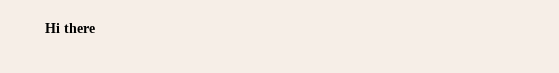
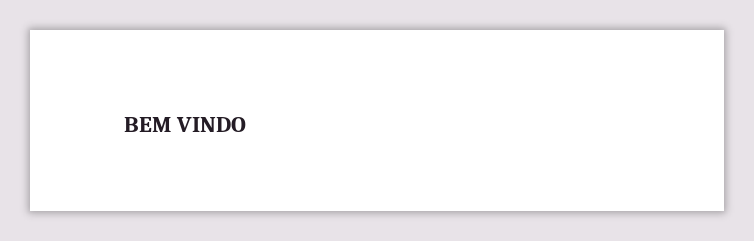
[45,23,95,33] Hi there -> [124,117,247,132] BEM VINDO

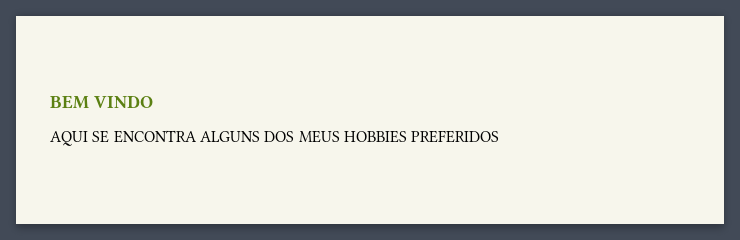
(247, 124) none -> [50,130,500,146] // AQUI SE ENCONTRA ALGUNS DOS MEUS HOBBIES PREFERIDOS

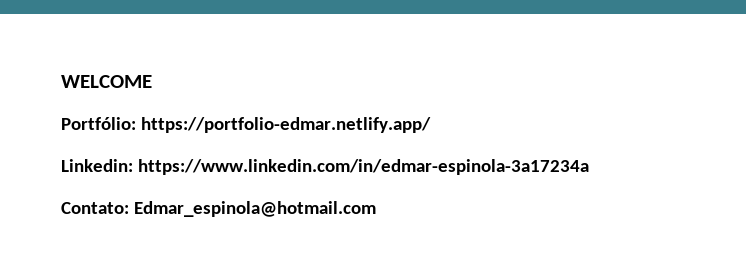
[50,95,153,109] [50,130,500,146] BEM VINDO // AQUI SE ENCONTRA ALGUNS DOS MEUS HOBBIES PREFERIDOS -> [61,75,152,88] [61,117,431,133] [61,159,589,175] [61,201,376,217] WELCOME // Portfólio: https://portfolio-edmar.netlify.app/ // Linkedin: https://www.linkedin.com/in/edmar-espinola-3a17234a // Contato: Edmar_espinola@hotmail.com

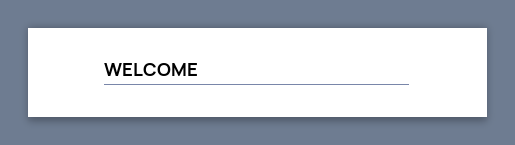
[61,117,431,133] [61,159,589,175] [61,201,376,217] // Portfólio: https://portfolio-edmar.netlify.app/ // Linkedin: https://www.linkedin.com/in/edmar-espinola-3a17234a // Contato: Edmar_espinola@hotmail.com -> (198, 69) none

